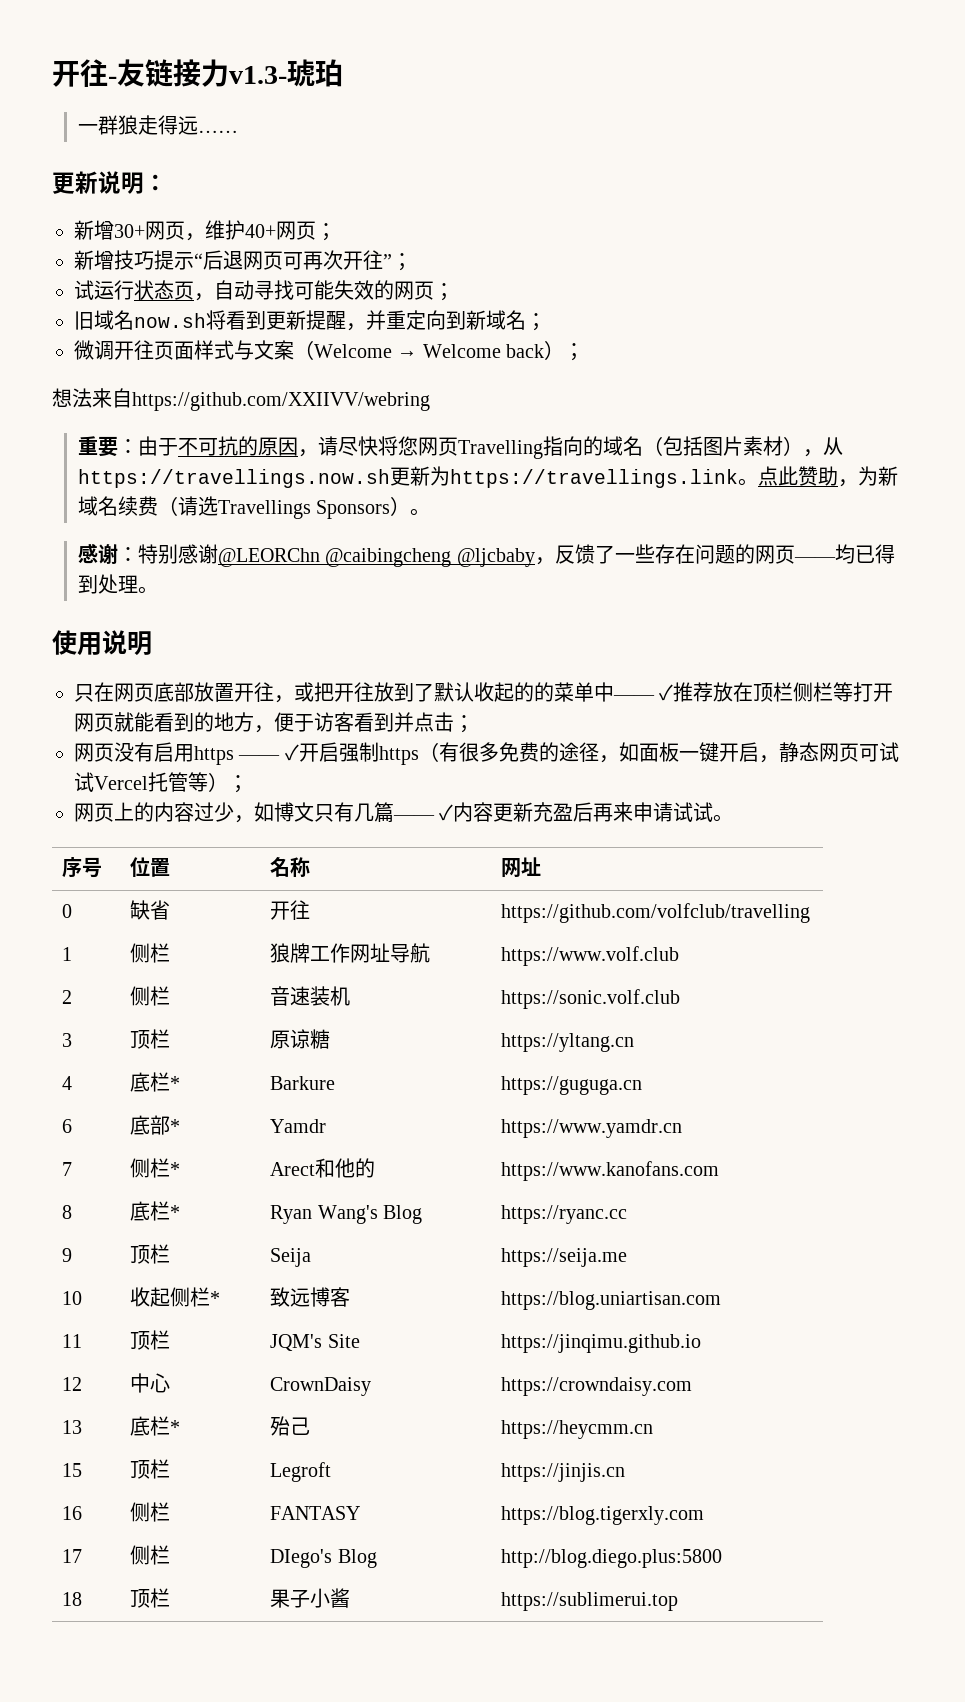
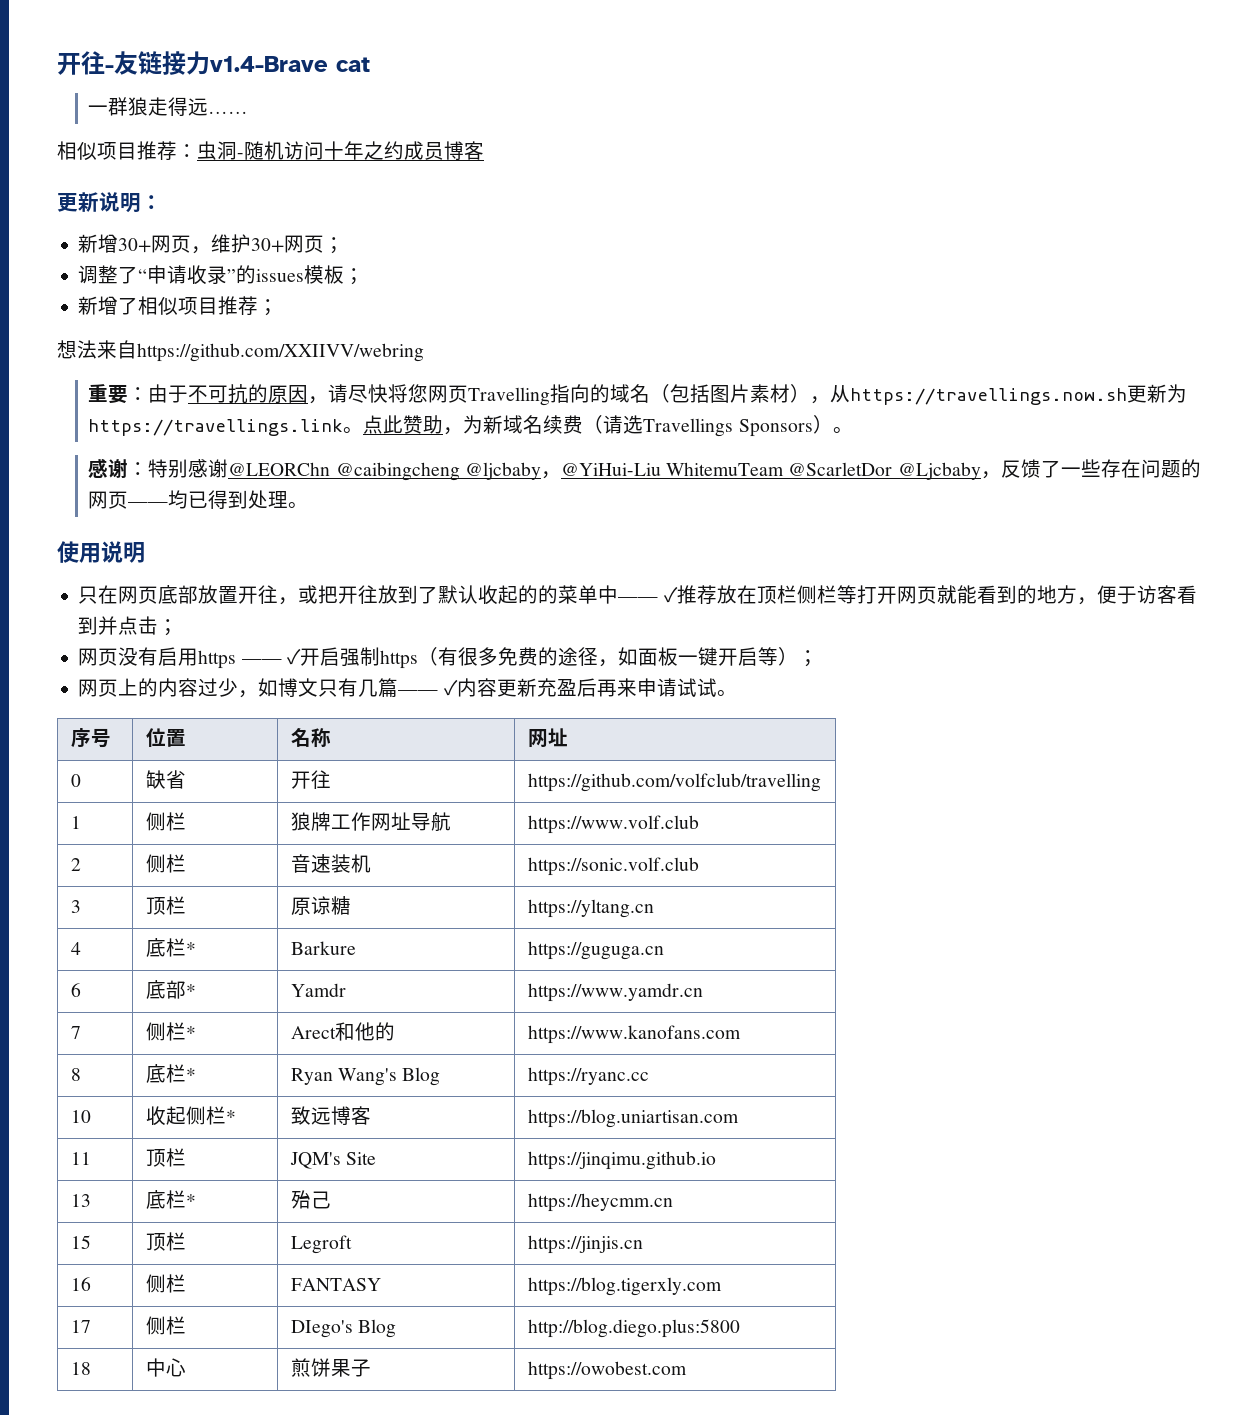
[229,59,343,87] v1.3-琥珀 -> [210,56,370,72] v1.4-Brave cat
(238, 131) none -> [57,141,484,160] // 相似项目推荐：虫洞-随机访问十年之约成员博客
[245,221,336,241] [74,250,412,271] [74,280,454,301] [74,310,546,331] [74,340,565,360] 40+网页； // 新增技巧提示“后退网页可再次开往”； // 试运行状态页，自动寻找可能失效的网页； // 旧域名now.sh将看到更新提醒，并重定向到新域名； // 微调开往页面样式与文案（Welcome → Welcome back） -> [251,235,345,254] [78,265,365,285] [78,296,259,315] 30+网页； // 调整了“申请收录”的issues模板； // 新增了相似项目推荐
(555, 561) none -> [560,462,1001,480] @YiHui-Liu WhitemuTeam @ScarletDor @Ljcbaby，
[758,742,899,763] [74,772,188,792] ，静态网页可试试Vercel托管 -> (758, 656) none
[62,1248,73,1262] [130,1244,171,1264] [270,1248,312,1267] [501,1248,628,1267] // 9 | 顶栏 | Seija | https://seija.me -> (649, 1076) none
[62,1377,83,1391] [130,1373,171,1393] [270,1377,372,1396] [501,1377,693,1396] // 12 | 中心 | CrownDaisy | https://crowndaisy.com -> (716, 1160) none
[130,1588,171,1608] 顶栏 | -> [145,1358,186,1377] [290,1358,331,1377] 中心 | 煎饼
[310,1588,351,1608] [501,1592,679,1611] 小酱 | https://sublimerui.top -> [527,1361,687,1380] | https://owobest.com

